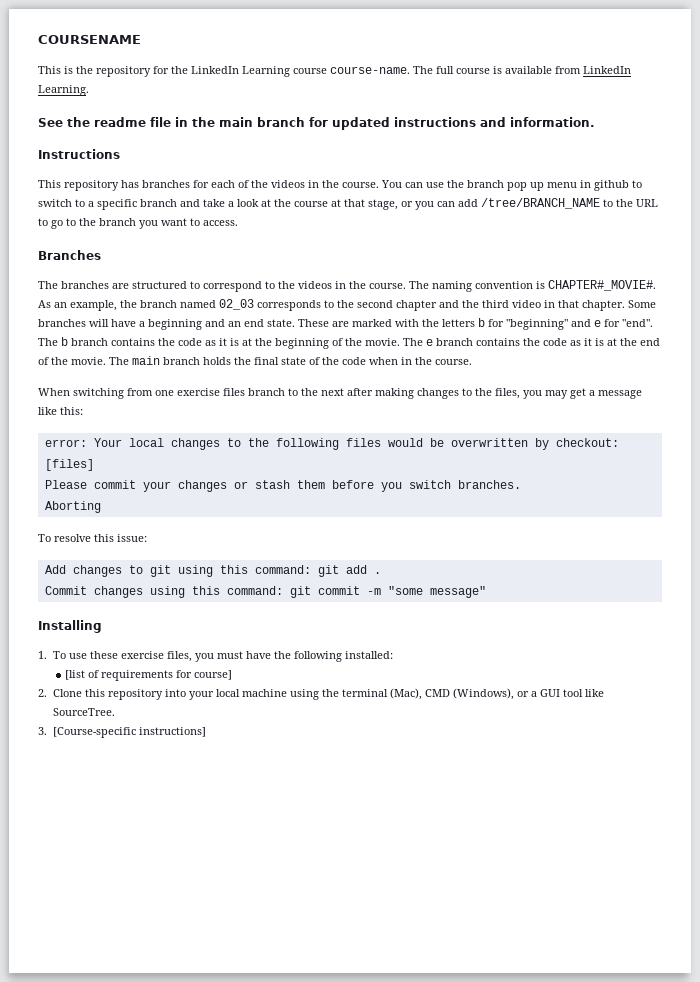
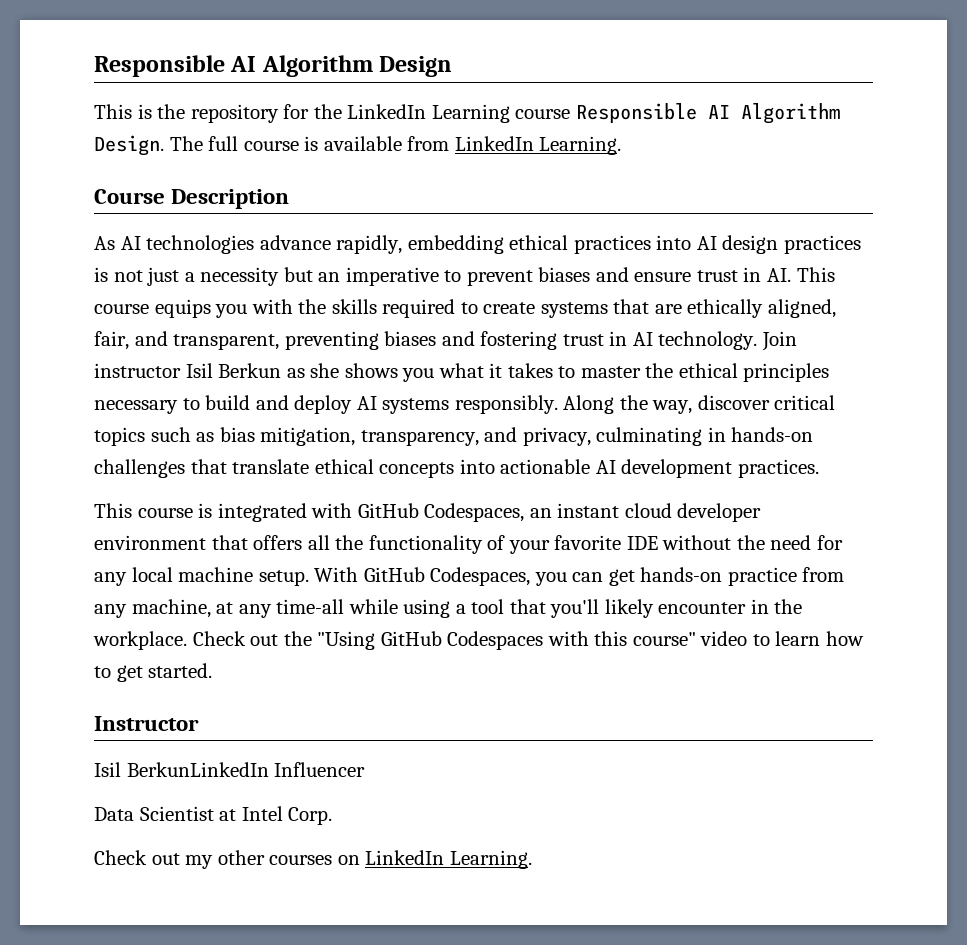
[38,35,141,44] COURSENAME -> [94,55,453,77] Responsible AI Algorithm Design
[330,66,410,74] course-name. -> [575,103,840,124] [94,135,164,156] Responsible AI Algorithm Design.
[38,117,595,130] [38,149,120,159] [38,180,642,191] [38,198,658,210] [38,218,238,229] [38,250,101,260] [38,280,656,292] [38,299,656,311] [38,318,653,330] [38,337,660,349] [38,356,472,365] [38,388,642,399] [38,407,83,415] [44,438,619,450] [44,459,94,471] [44,480,521,492] [44,501,101,513] [38,534,147,542] [44,565,381,577] [44,586,486,598] [38,620,102,633] [38,651,394,662] [65,670,233,681] [38,688,605,700] [53,708,116,716] [38,727,207,738] See the readme file in the main branch for updated instructions and information. // Instructions // This repository has branches for each of the videos in the course. You can use the branch pop up menu in github to switch to a specific branch and take a look at the course at that stage, or you can add /tree/BRANCH_NAME to the URL to go to the branch you want to access. // Branches // The branches are structured to correspond to the videos in the course. The naming convention is CHAPTER#_MOVIE#. As an example, the branch named 02_03 corresponds to the second chapter and the third video in that chapter. Some branches will have a beginning and an end state. These are marked with the letters b for "beginning" and e for "end". The b branch contains the code as it is at the beginning of the movie. The e branch contains the code as it is at the end of the movie. The main branch holds the final state of the code when in the course. // When switching from one exercise files branch to the next after making changes to the files, you may get a message like this: // error: Your local changes to the following files would be overwritten by checkout: [files] // Please commit your changes or stash them before you switch branches. // Aborting // To resolve this issue: // Add changes to git using this command: git add . // Commit changes using this command: git commit -m "some message" // Installing // 1. To use these exercise files, you must have the following installed: // [list of requirements for course] // 2. Clone this repository into your local machine using the terminal (Mac), CMD (Windows), or a GUI tool like SourceTree. // 3. [Course-specific instructions] -> [94,189,290,209] [94,235,861,254] [94,267,835,286] [94,299,836,318] [94,331,797,351] [94,363,830,382] [94,395,836,414] [94,427,814,446] [94,459,819,478] [94,503,762,522] [94,535,843,554] [94,567,845,586] [94,599,803,618] [93,631,864,650] [94,663,213,682] [94,716,199,731] [94,762,366,777] [94,806,333,825] [94,850,532,869] Course Description // As AI technologies advance rapidly, embedding ethical practices into AI design practices is not just a necessity but an imperative to prevent biases and ensure trust in AI. This course equips you with the skills required to create systems that are ethically aligned, fair, and transparent, preventing biases and fostering trust in AI technology. Join instructor Isil Berkun as she shows you what it takes to master the ethical principles necessary to build and deploy AI systems responsibly. Along the way, discover critical topics such as bias mitigation, transparency, and privacy, culminating in hands-on challenges that translate ethical concepts into actionable AI development practices. // This course is integrated with GitHub Codespaces, an instant cloud developer environment that offers all the functionality of your favorite IDE without the need for any local machine setup. With GitHub Codespaces, you can get hands-on practice from any machine, at any time-all while using a tool that you'll likely encounter in the workplace. Check out the "Using GitHub Codespaces with this course" video to learn how to get started. // Instructor // Isil BerkunLinkedIn Influencer // Data Scientist at Intel Corp. // Check out my other courses on LinkedIn Learning.

